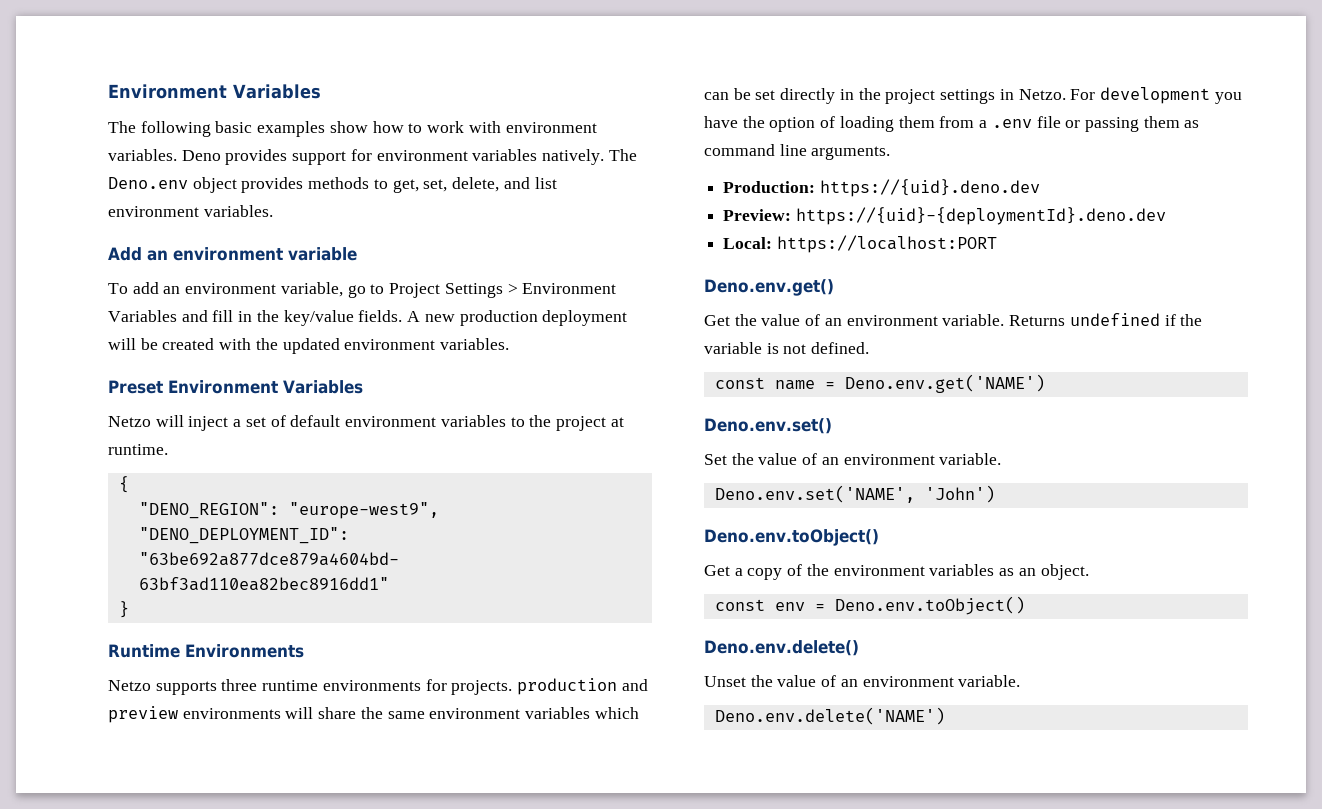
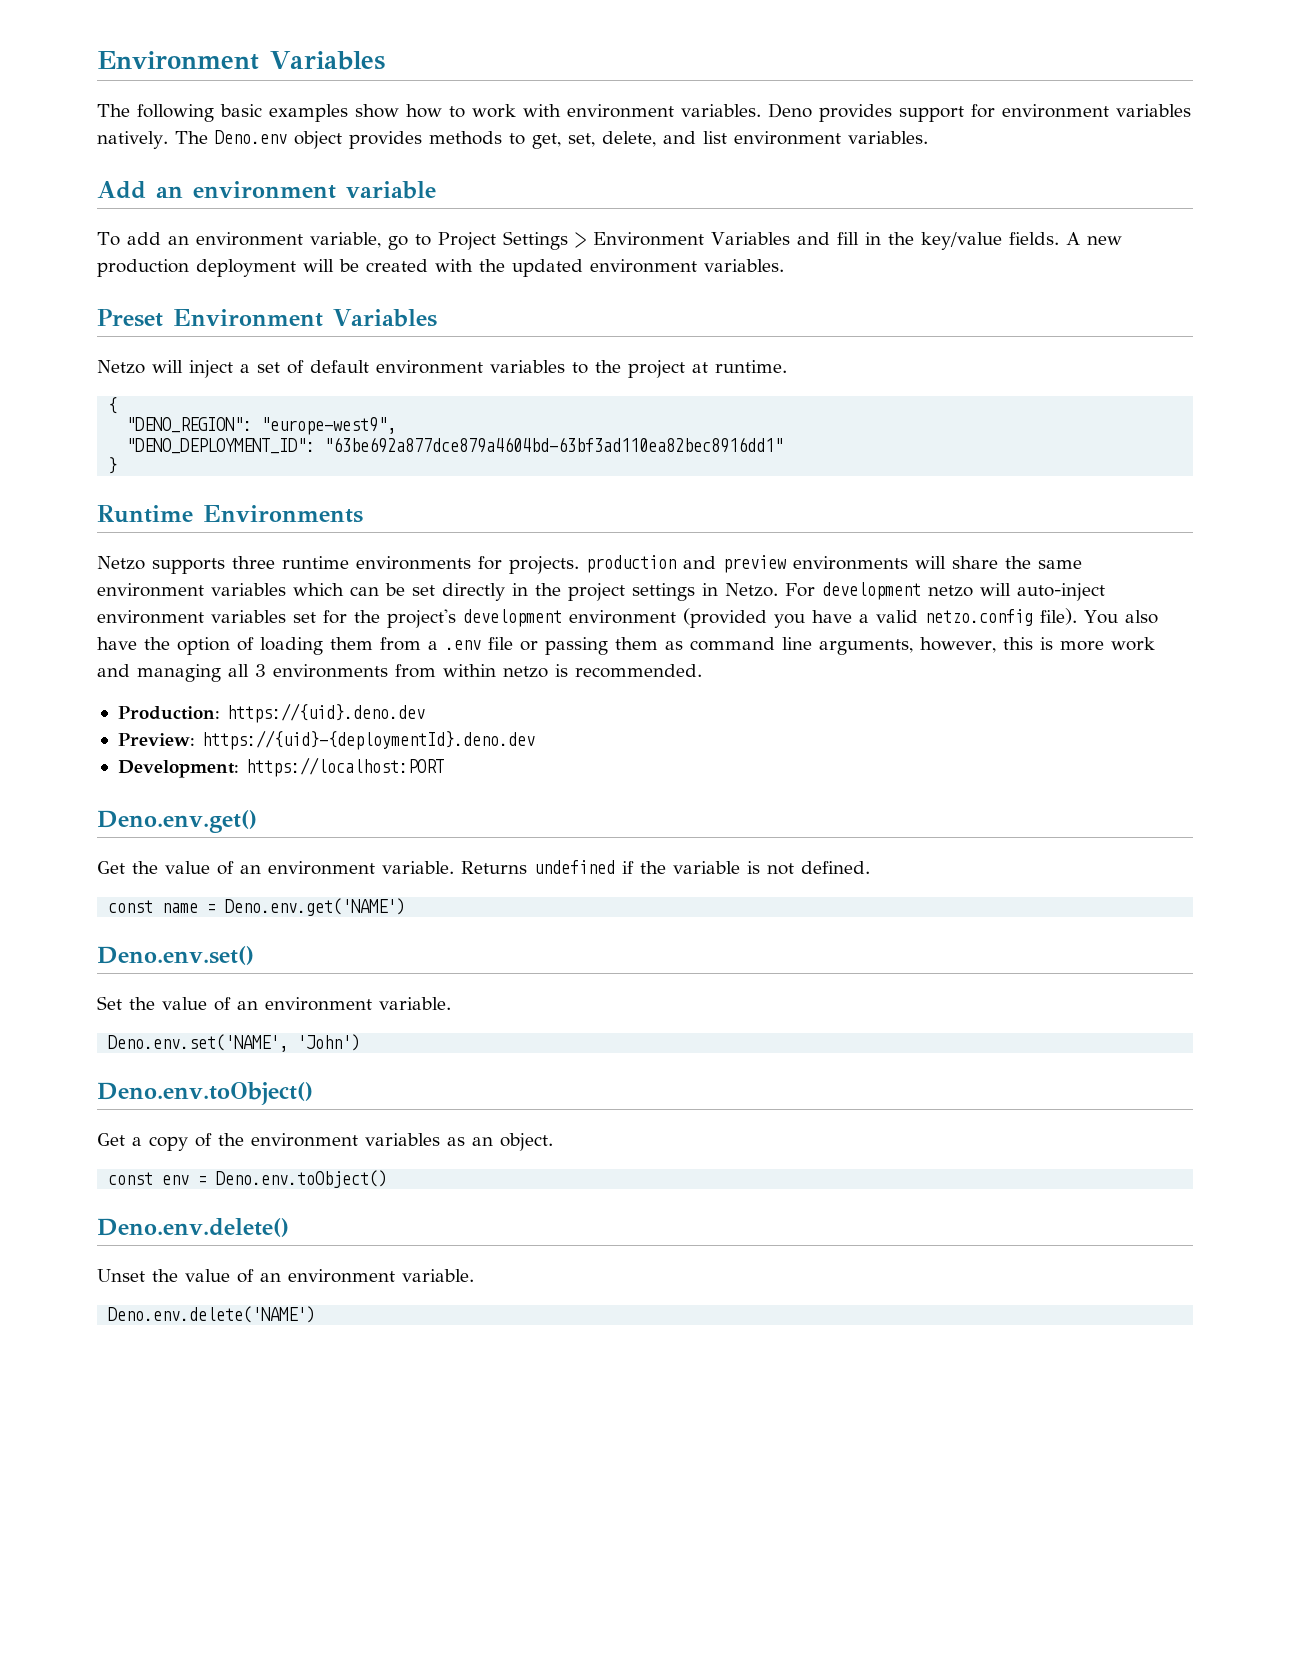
[1214,92,1242,104] you -> [928,583,1105,601] [97,608,1158,628] netzo will auto-inject environment variables set for the project's development environment (provided you have a valid netzo.config file). You also
[811,146,891,160] arguments. -> [819,637,1155,655] [97,664,702,682] arguments, however, this is more work and managing all 3 environments from within netzo is recommended.
[723,237,773,249] Local: -> [117,760,239,778] Development:

